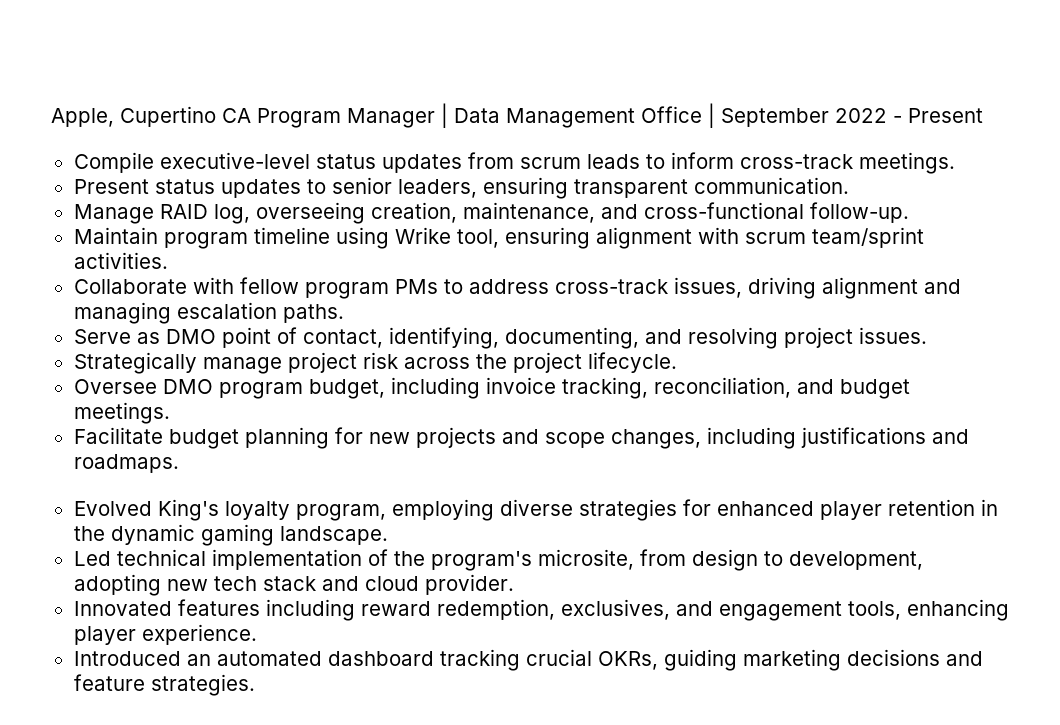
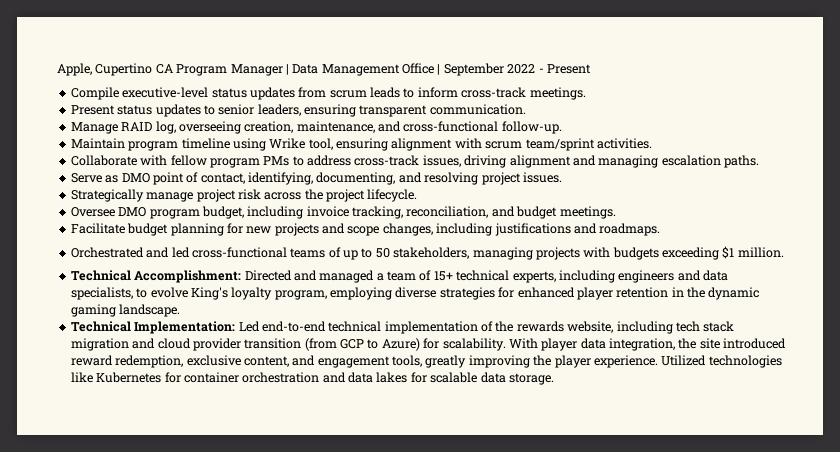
[73,501,152,516] Evolved -> [70,246,784,260] [70,270,728,283] [70,287,188,300] Orchestrated and led cross-functional teams of up to 50 stakeholders, managing projects with budgets exceeding $1 million. // Technical Accomplishment: Directed and managed a team of 15+ technical experts, including engineers and data specialists, to evolve
[73,549,923,571] [73,574,208,596] Led technical implementation of the program's microsite, from design to development, adopting new -> [70,321,673,334] Technical Implementation: Led end-to-end technical implementation of the rewards website, including
(316, 583) none -> [70,338,129,351] migration
[424,574,514,595] [73,599,1009,621] [73,624,257,645] [73,649,983,671] [73,674,255,696] provider. // Innovated features including reward redemption, exclusives, and engagement tools, enhancing player experience. // Introduced an automated dashboard tracking crucial OKRs, guiding marketing decisions and feature strategies. -> [192,338,787,351] [70,355,782,368] [70,372,554,385] provider transition (from GCP to Azure) for scalability. With player data integration, the site introduced reward redemption, exclusive content, and engagement tools, greatly improving the player experience. Utilized technologies like Kubernetes for container orchestration and data lakes for scalable data storage.

